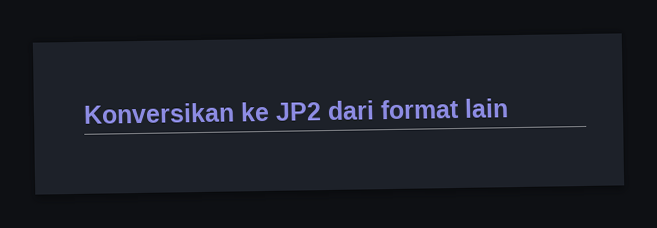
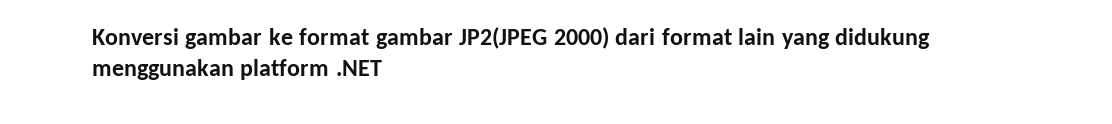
[83,98,509,124] Konversikan ke JP2 dari format lain -> [92,27,931,49] [92,59,382,80] Konversi gambar ke format gambar JP2(JPEG 2000) dari format lain yang didukung menggunakan platform .NET

